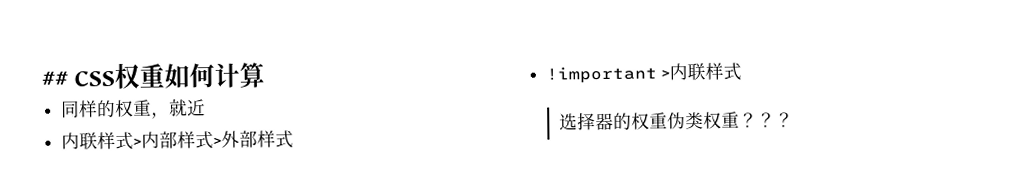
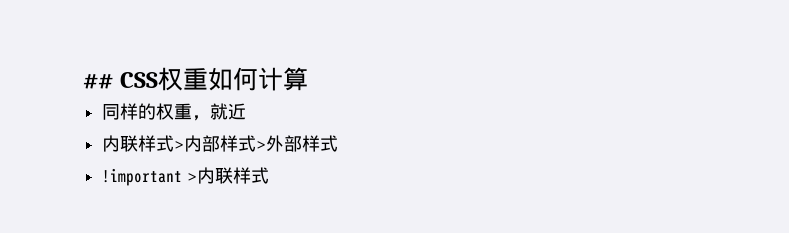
[559,111,795,131] // 选择器的权重伪类权重？？？ -> (269, 175) none

